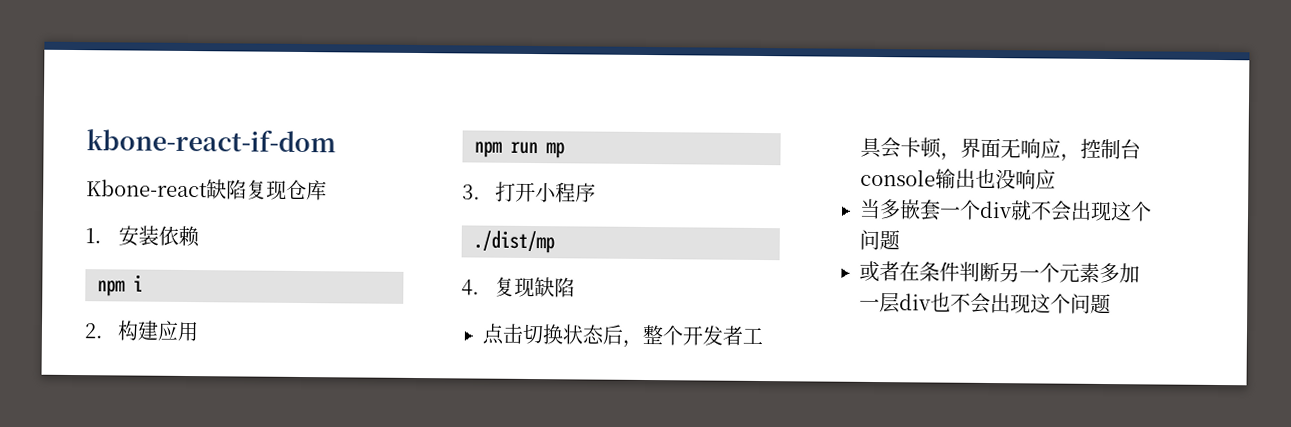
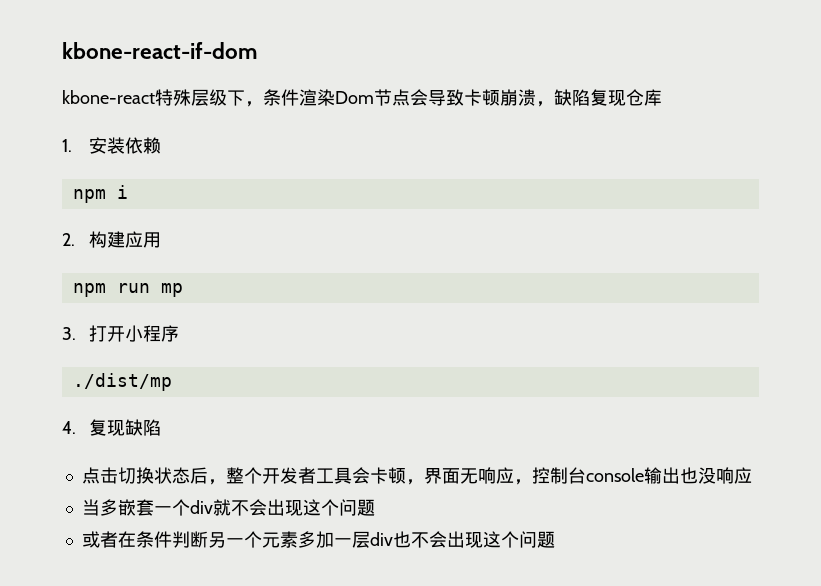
[86,179,208,198] Kbone-react -> [62,89,554,107] kbone-react特殊层级下，条件渲染Dom节点会导致卡顿崩溃，

